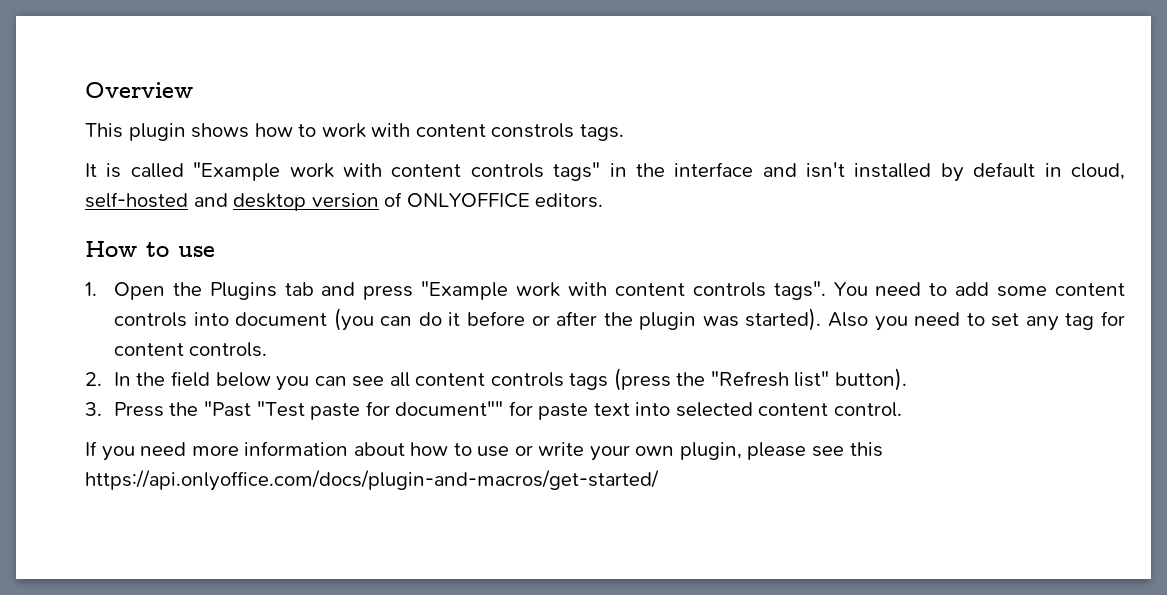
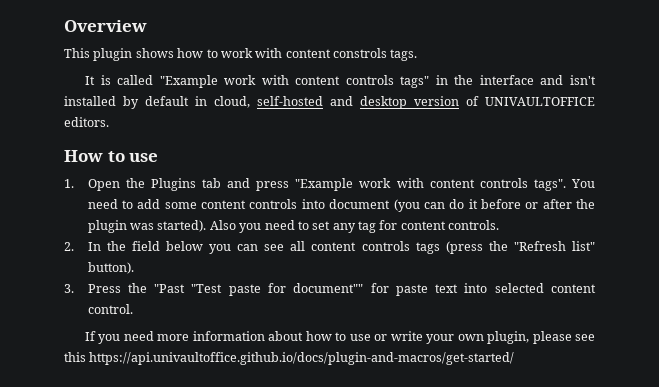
[406,193,530,208] ONLYOFFICE -> [485,97,595,106] UNIVAULTOFFICE
[85,470,659,491] https://api.onlyoffice.com/docs/plugin-and-macros/get-started/ -> [89,352,515,365] https://api.univaultoffice.github.io/docs/plugin-and-macros/get-started/

